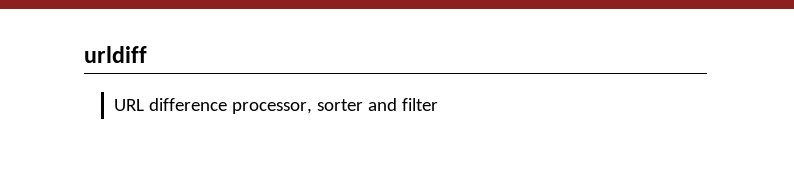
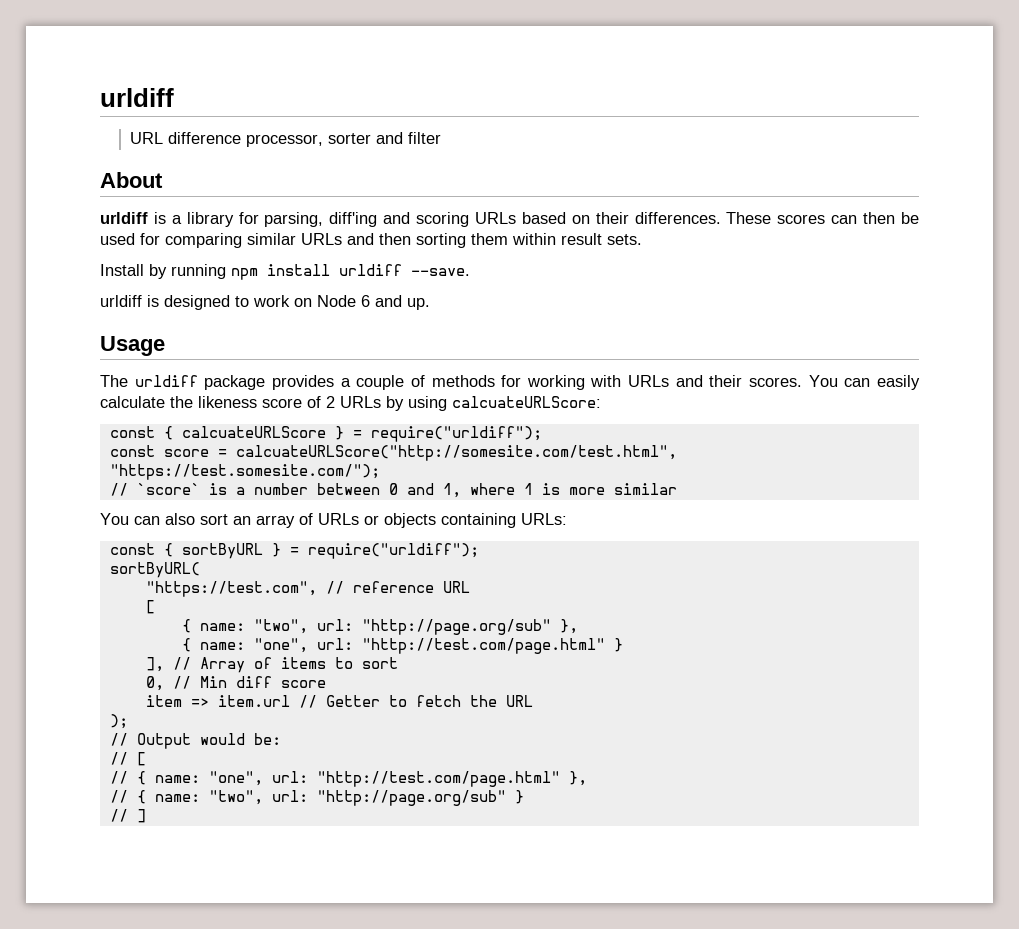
(438, 104) none -> [100,172,163,188] [100,212,920,227] [100,233,642,248] [100,264,470,280] [100,295,430,310] [100,336,165,356] [100,375,920,390] [100,396,601,411] [109,426,542,442] [109,445,677,461] [109,464,380,480] [109,483,677,498] [100,513,567,528] [109,543,479,559] [109,562,200,578] [145,581,470,597] [145,600,155,614] [181,619,578,635] [181,638,623,654] [145,657,398,673] [145,676,326,691] [145,695,533,708] [109,714,128,729] [109,733,281,749] [109,752,146,766] [109,771,587,787] [109,790,524,806] [109,809,146,823] // About // urldiff is a library for parsing, diff'ing and scoring URLs based on their differences. These scores can then be used for comparing similar URLs and then sorting them within result sets. // Install by running npm install urldiff --save. // urldiff is designed to work on Node 6 and up. // Usage // The urldiff package provides a couple of methods for working with URLs and their scores. You can easily calculate the likeness score of 2 URLs by using calcuateURLScore: // const { calcuateURLScore } = require("urldiff"); // const score = calcuateURLScore("http://somesite.com/test.html", "https://test.somesite.com/"); // // `score` is a number between 0 and 1, where 1 is more similar // You can also sort an array of URLs or objects containing URLs: // const { sortByURL } = require("urldiff"); // sortByURL( // "https://test.com", // reference URL // [ // { name: "two", url: "http://page.org/sub" }, // { name: "one", url: "http://test.com/page.html" } // ], // Array of items to sort // 0, // Min diff score // item => item.url // Getter to fetch the URL // ); // // Output would be: // // [ // // { name: "one", url: "http://test.com/page.html" }, // // { name: "two", url: "http://page.org/sub" } // // ]

